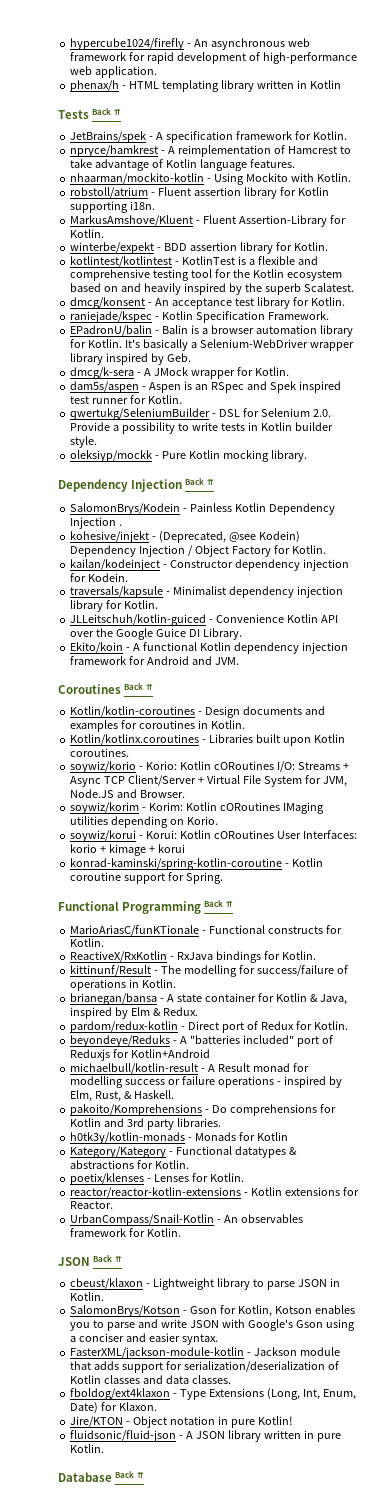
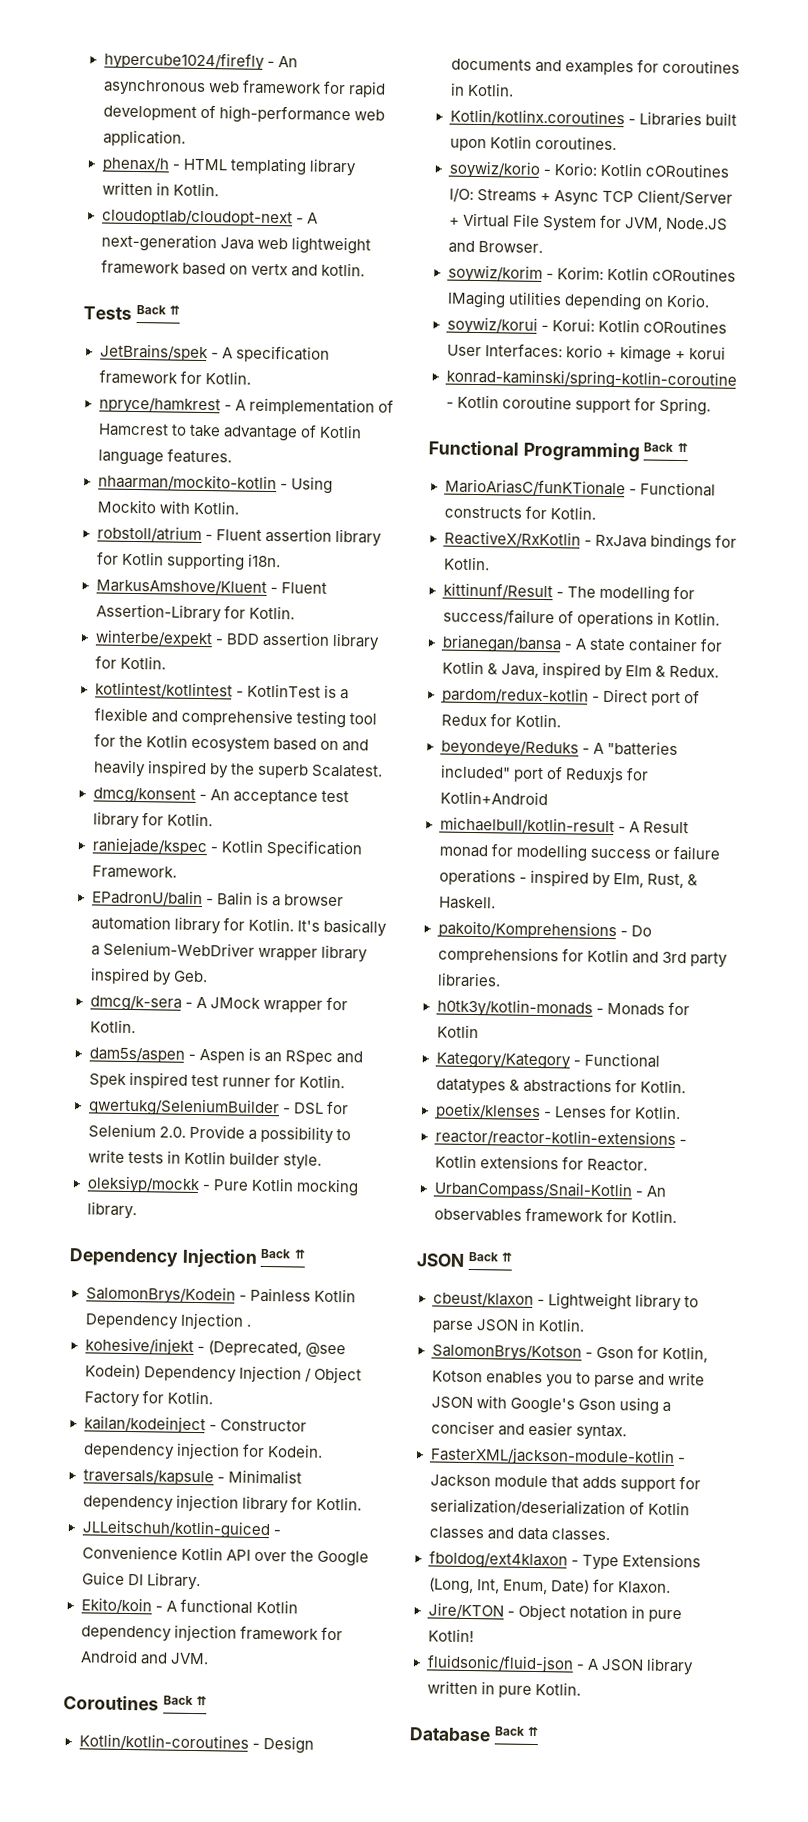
[309,80,341,89] Kotlin -> [172,182,219,197] [101,208,318,227] [100,233,371,255] [100,259,365,277] Kotlin. // cloudoptlab/cloudopt-next - A next-generation Java web lightweight framework based on vertx and kotlin.

